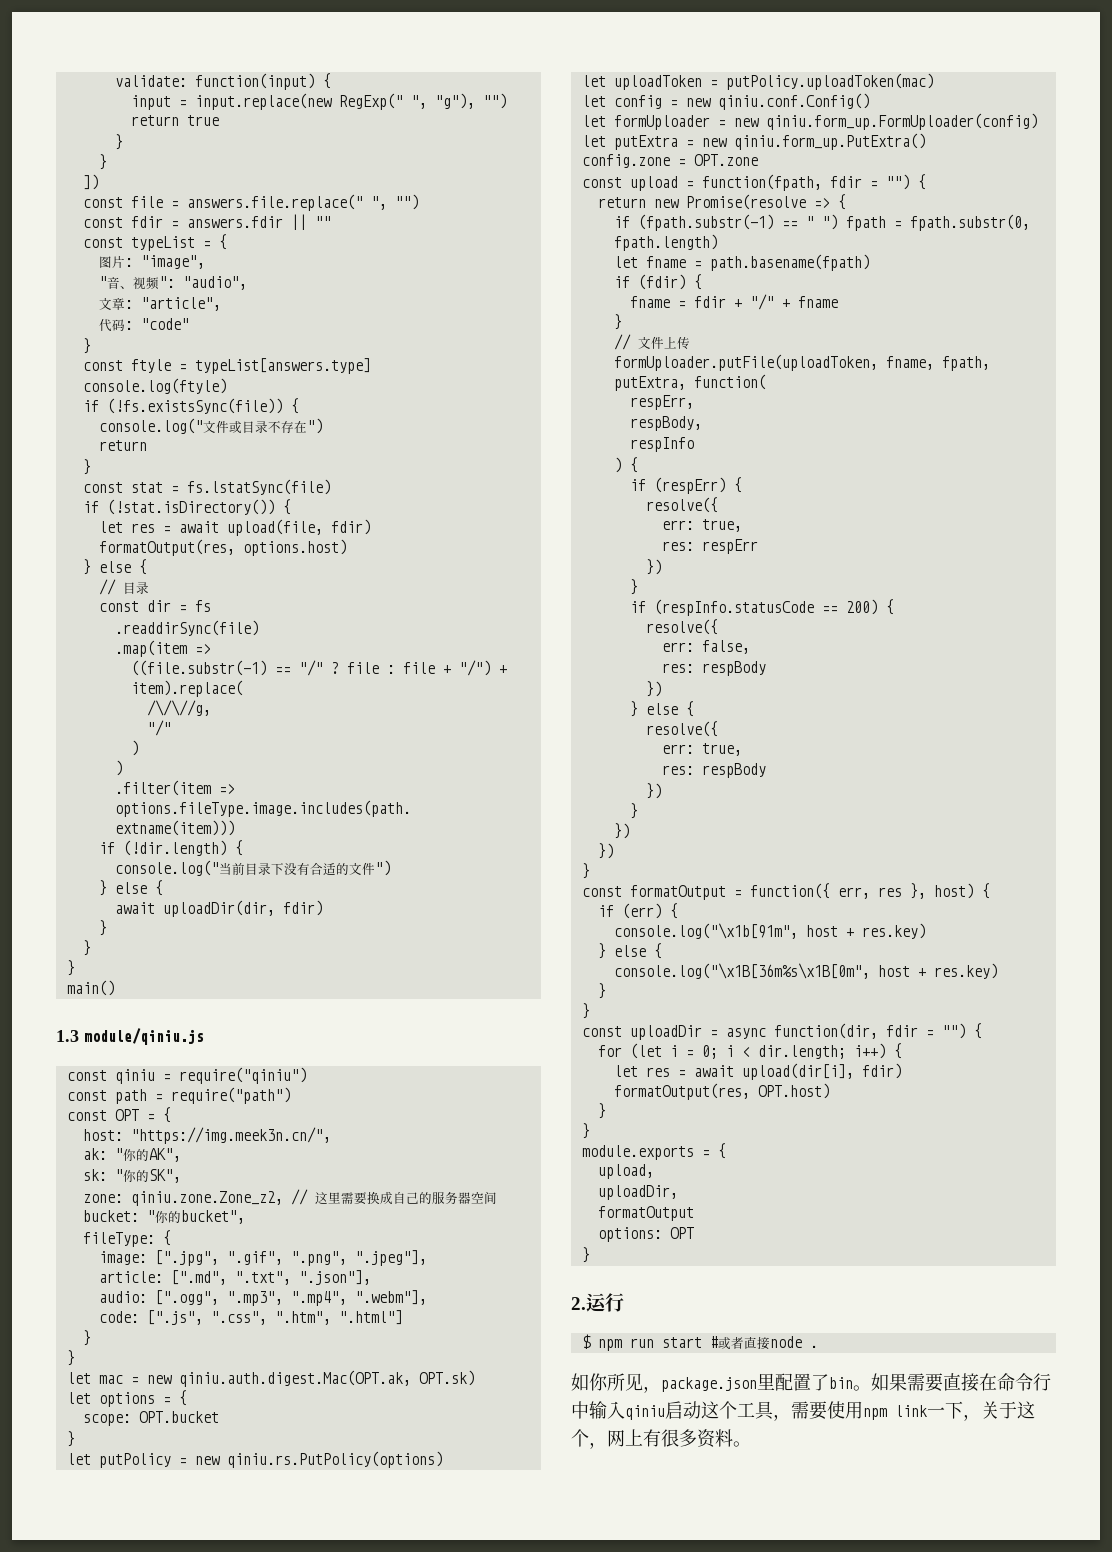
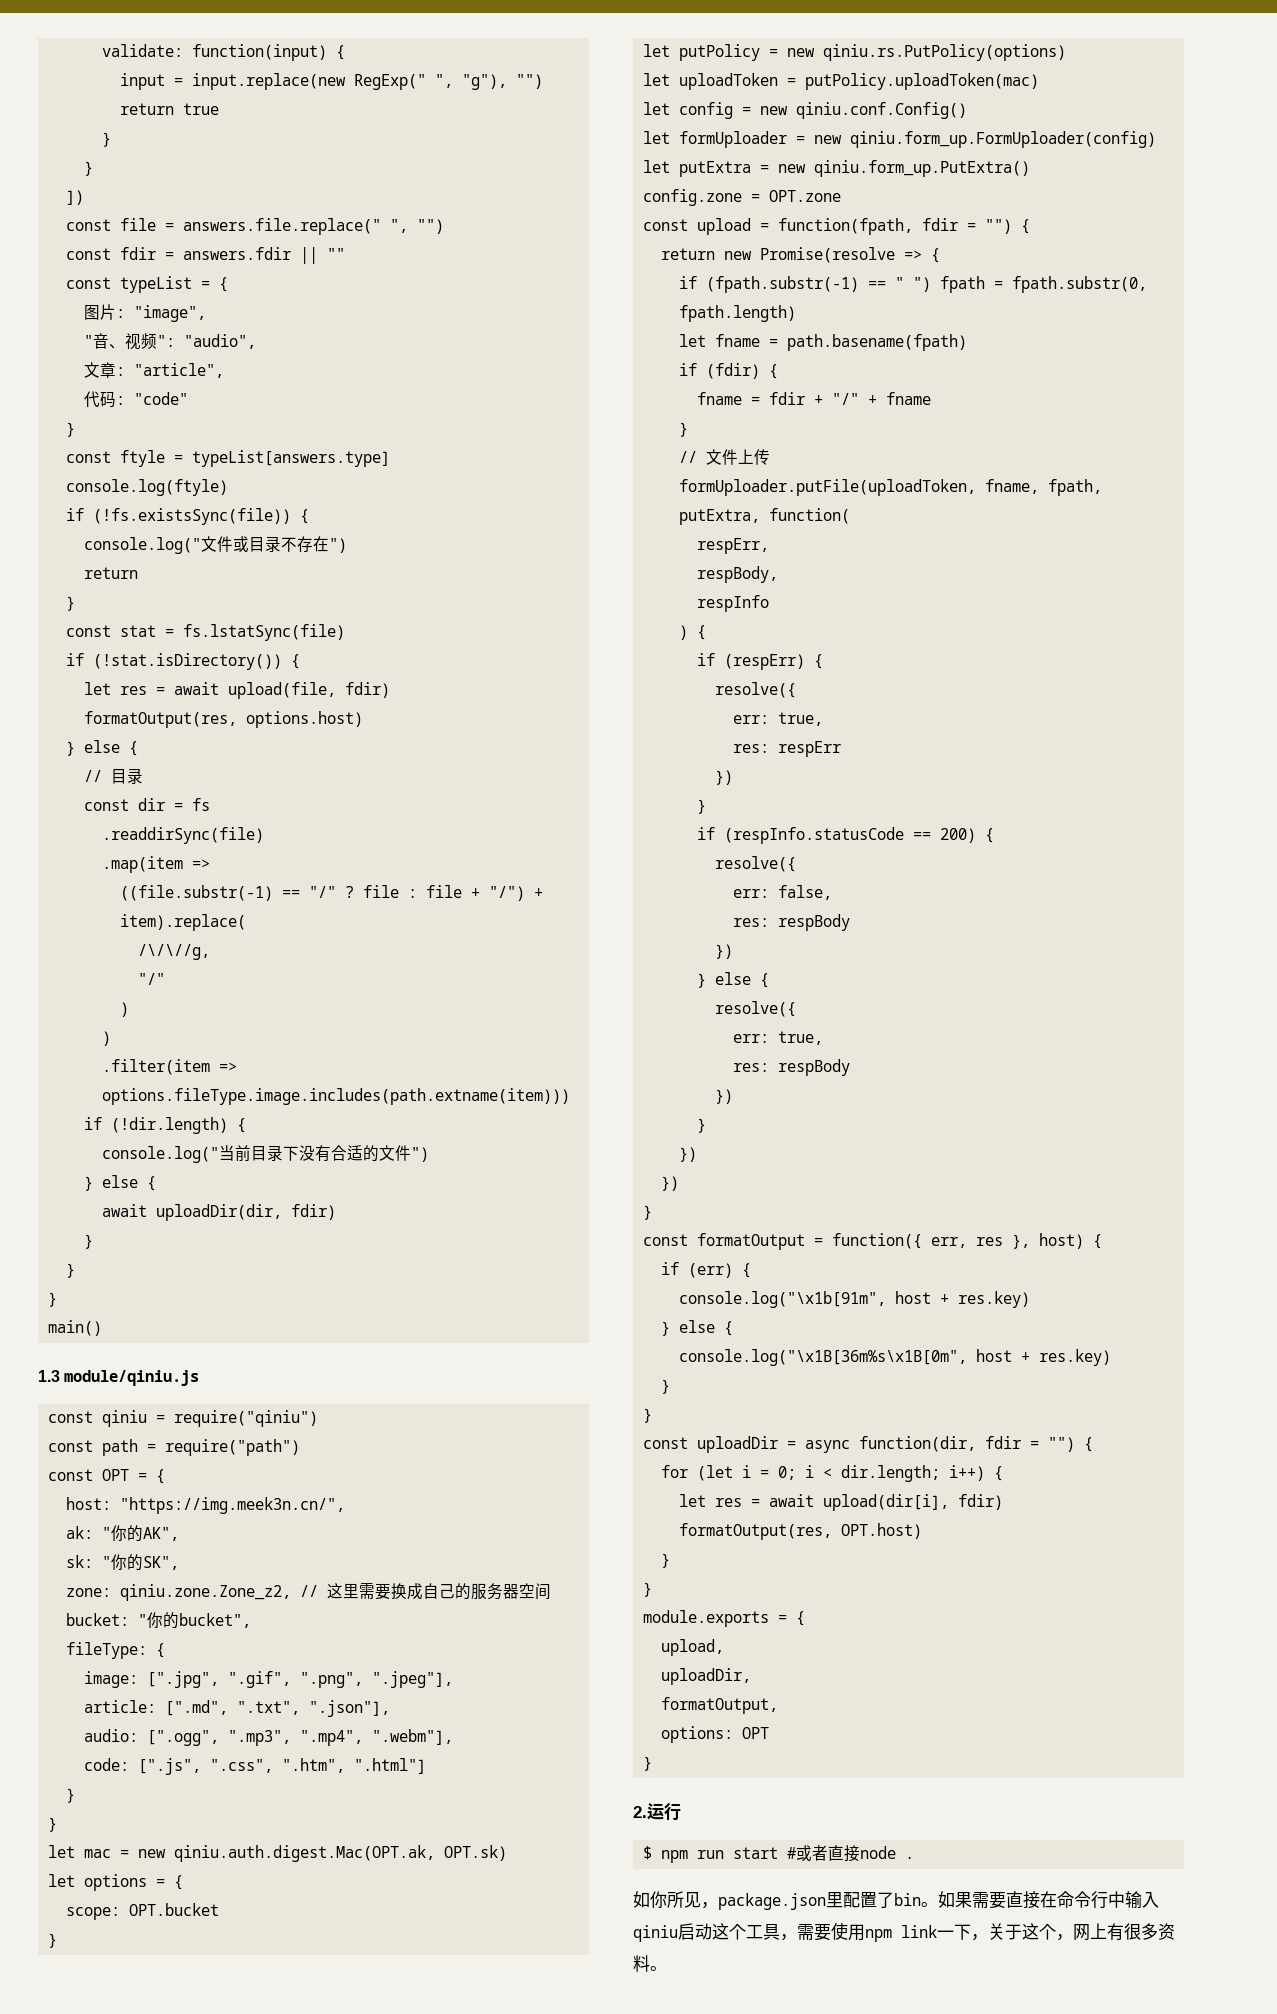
[597,1206,694,1221] formatOutput -> [661,1697,779,1714] formatOutput,

